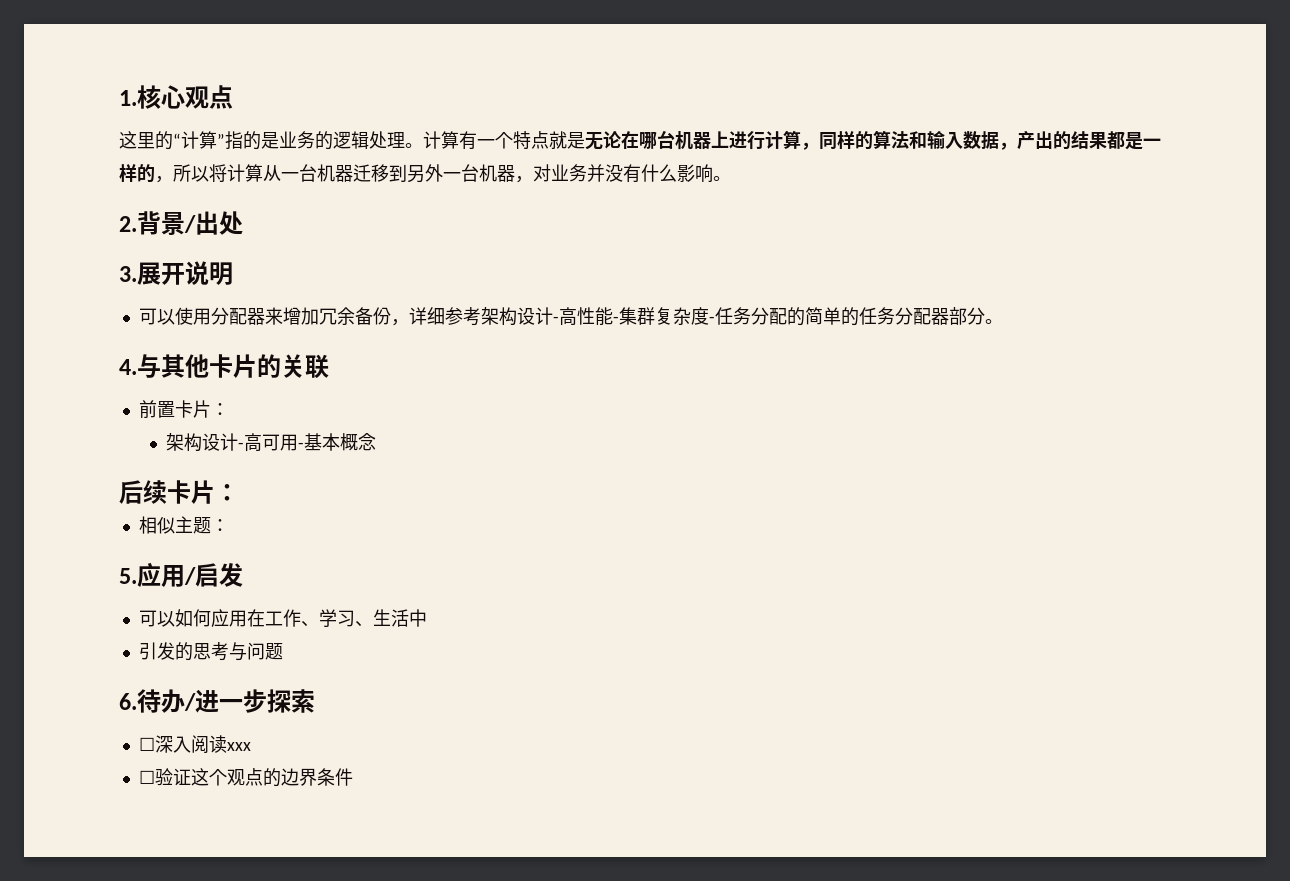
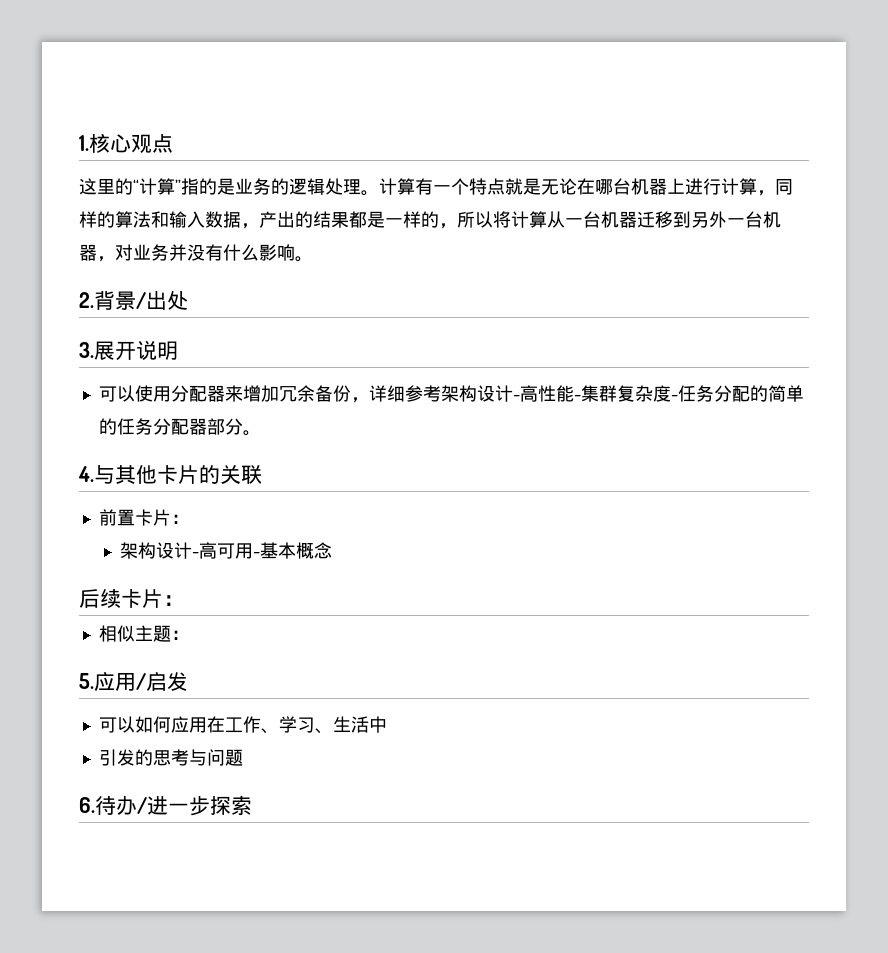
[138,735,251,753] [138,768,353,787] // ☐深入阅读xxx // ☐验证这个观点的边界条件 -> (252, 805) none

